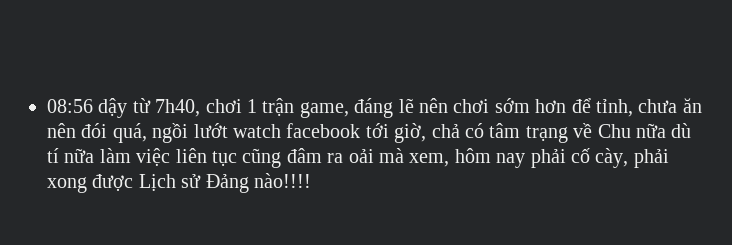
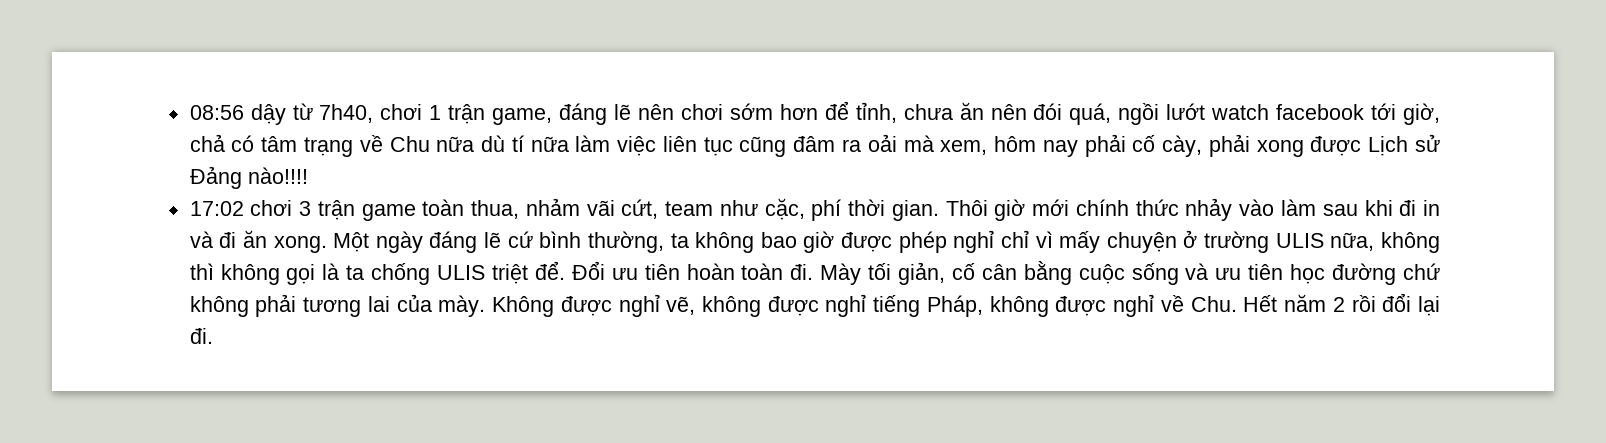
(311, 180) none -> [189,198,1440,221] [189,230,1440,253] [189,261,1441,285] [189,293,1440,317] [189,328,213,344] // 17:02 chơi 3 trận game toàn thua, nhảm vãi cứt, team như cặc, phí thời gian. Thôi giờ mới chính thức nhảy vào làm sau khi đi in và đi ăn xong. Một ngày đáng lẽ cứ bình thường, ta không bao giờ được phép nghỉ chỉ vì mấy chuyện ở trường ULIS nữa, không thì không gọi là ta chống ULIS triệt để. Đổi ưu tiên hoàn toàn đi. Mày tối giản, cố cân bằng cuộc sống và ưu tiên học đường chứ không phải tương lai của mày. Không được nghỉ vẽ, không được nghỉ tiếng Pháp, không được nghỉ về Chu. Hết năm 2 rồi đổi lại đi.

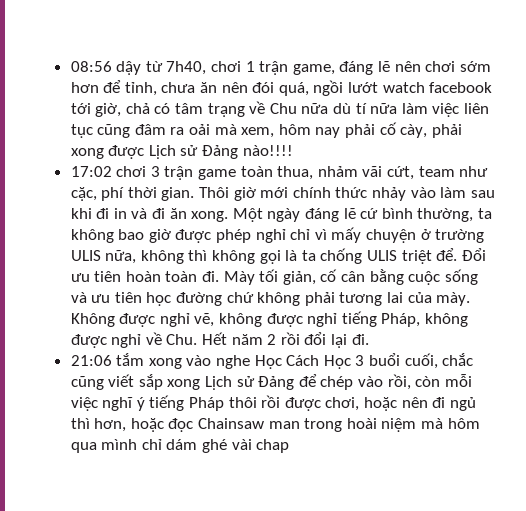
(213, 336) none -> [70,353,474,369] [70,374,472,390] [70,395,476,411] [70,418,480,432] [70,439,290,453] // 21:06 tắm xong vào nghe Học Cách Học 3 buổi cuối, chắc cũng viết sắp xong Lịch sử Đảng để chép vào rồi, còn mỗi việc nghĩ ý tiếng Pháp thôi rồi được chơi, hoặc nên đi ngủ thì hơn, hoặc đọc Chainsaw man trong hoài niệm mà hôm qua mình chỉ dám ghé vài chap

